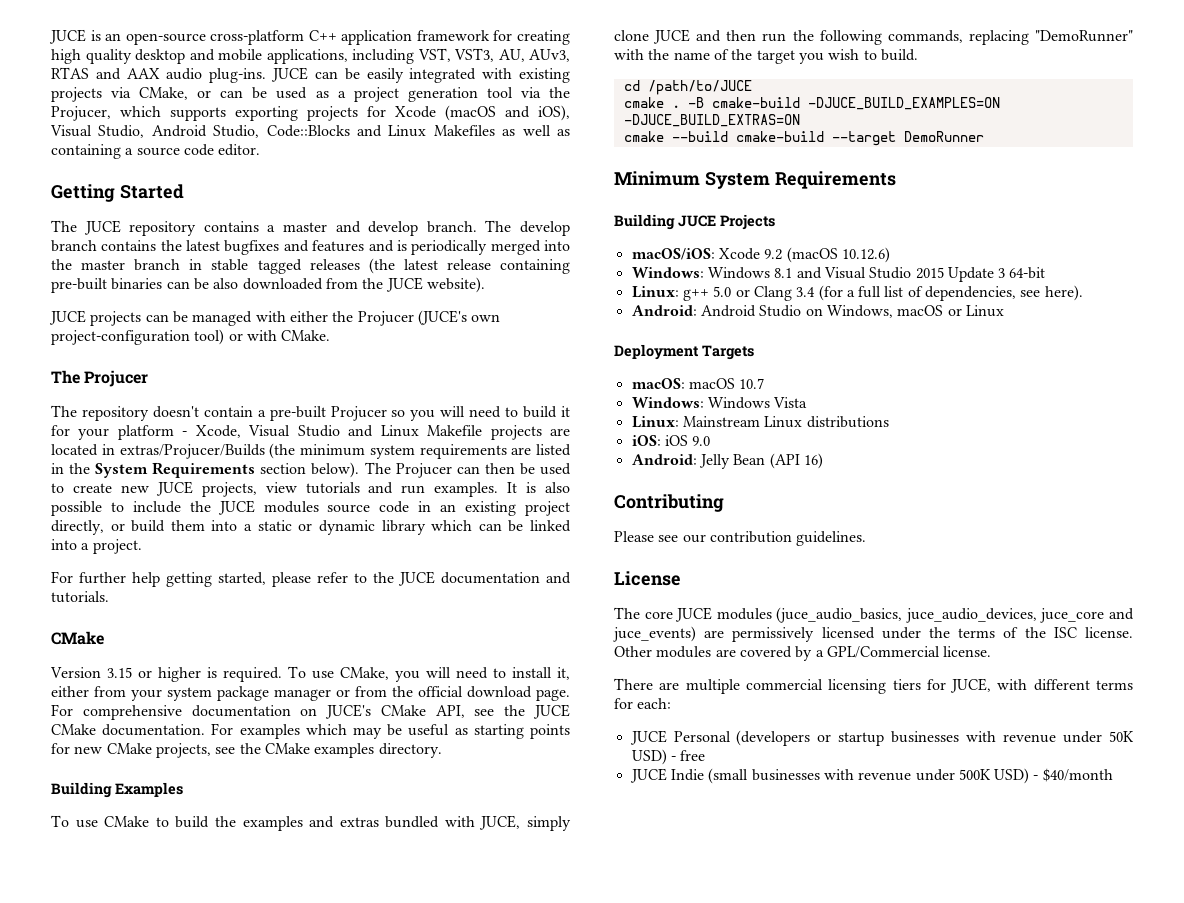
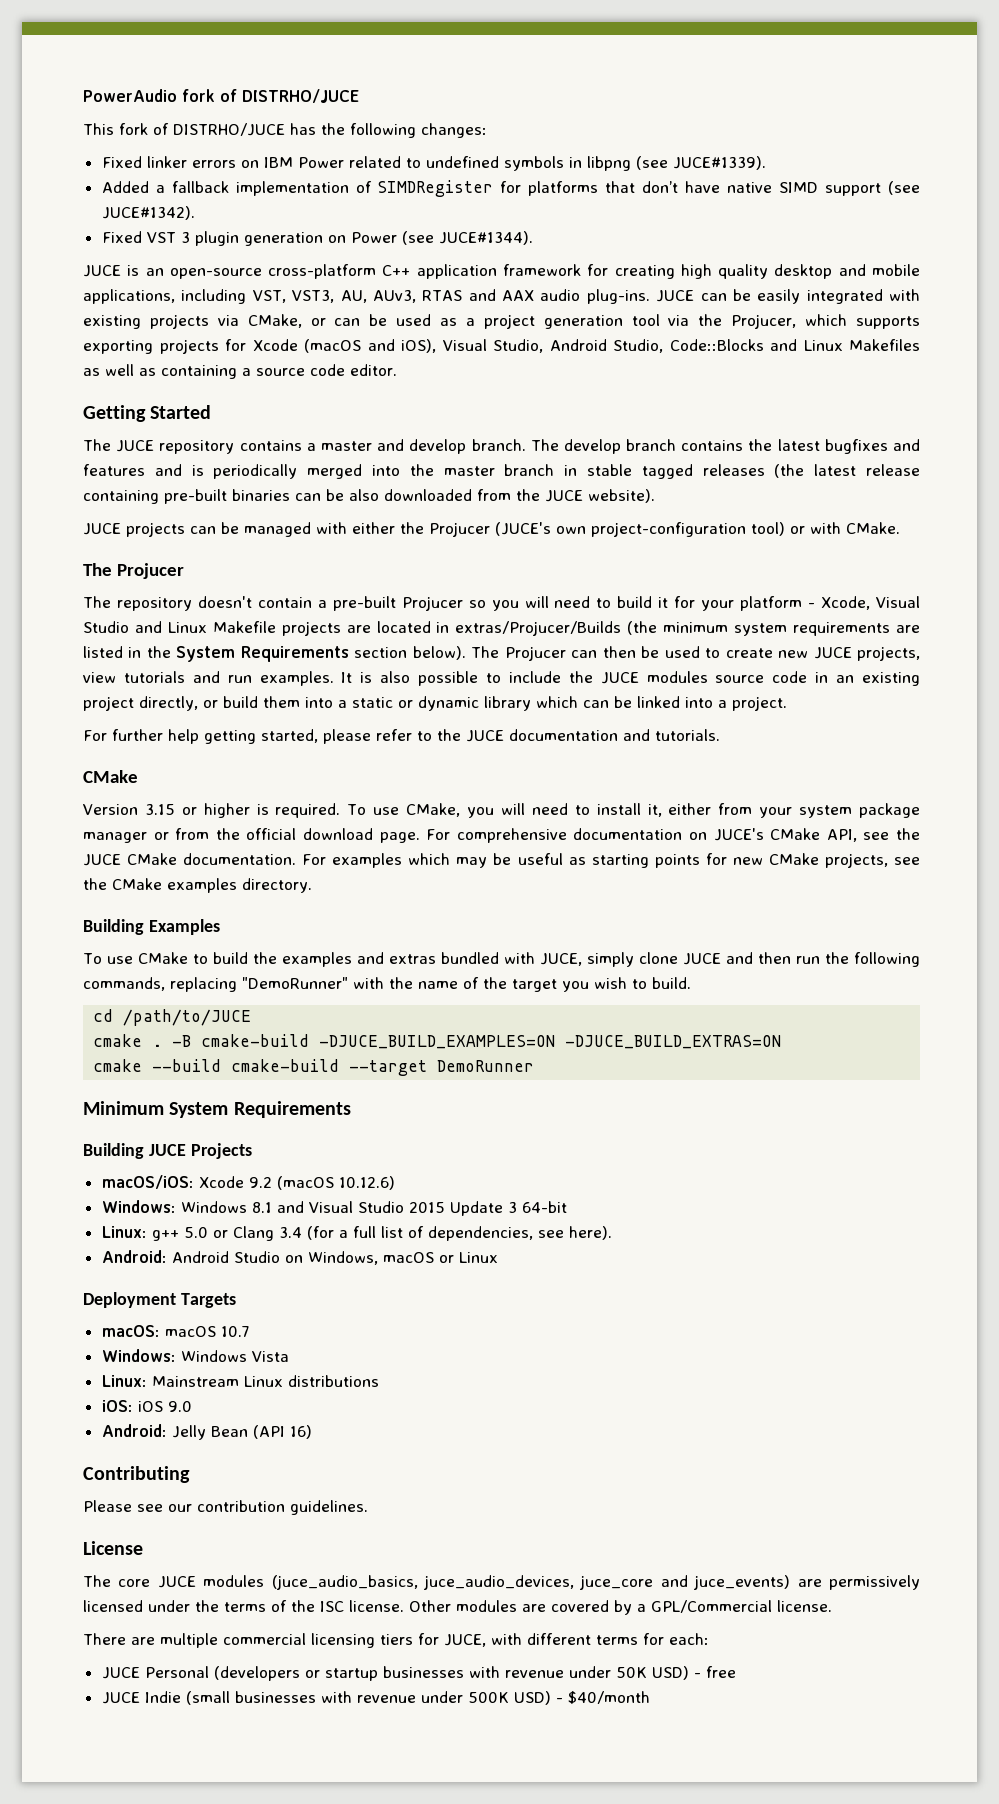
(49, 36) none -> [83,89,360,103] [83,123,487,138] [101,156,766,171] [101,180,921,197] [101,206,195,220] [101,231,533,246] PowerAudio fork of DISTRHO/JUCE // This fork of DISTRHO/JUCE has the following changes: // Fixed linker errors on IBM Power related to undefined symbols in libpng (see JUCE#1339). // Added a fallback implementation of SIMDRegister for platforms that don’t have native SIMD support (see JUCE#1342). // Fixed VST 3 plugin generation on Power (see JUCE#1344). //

